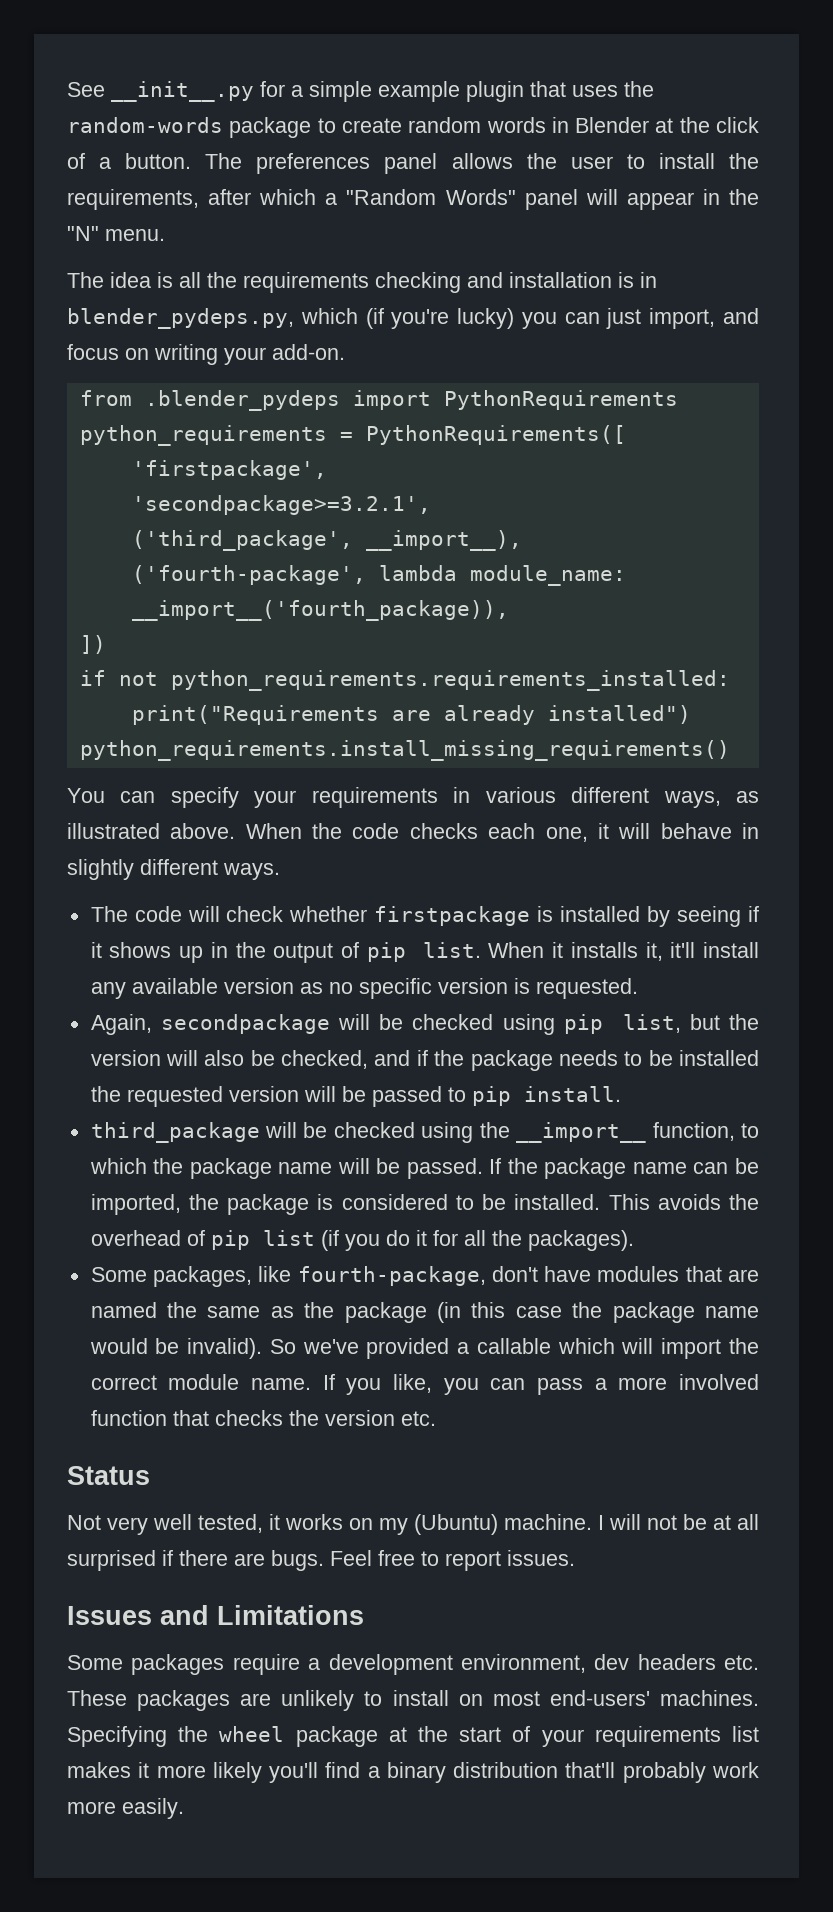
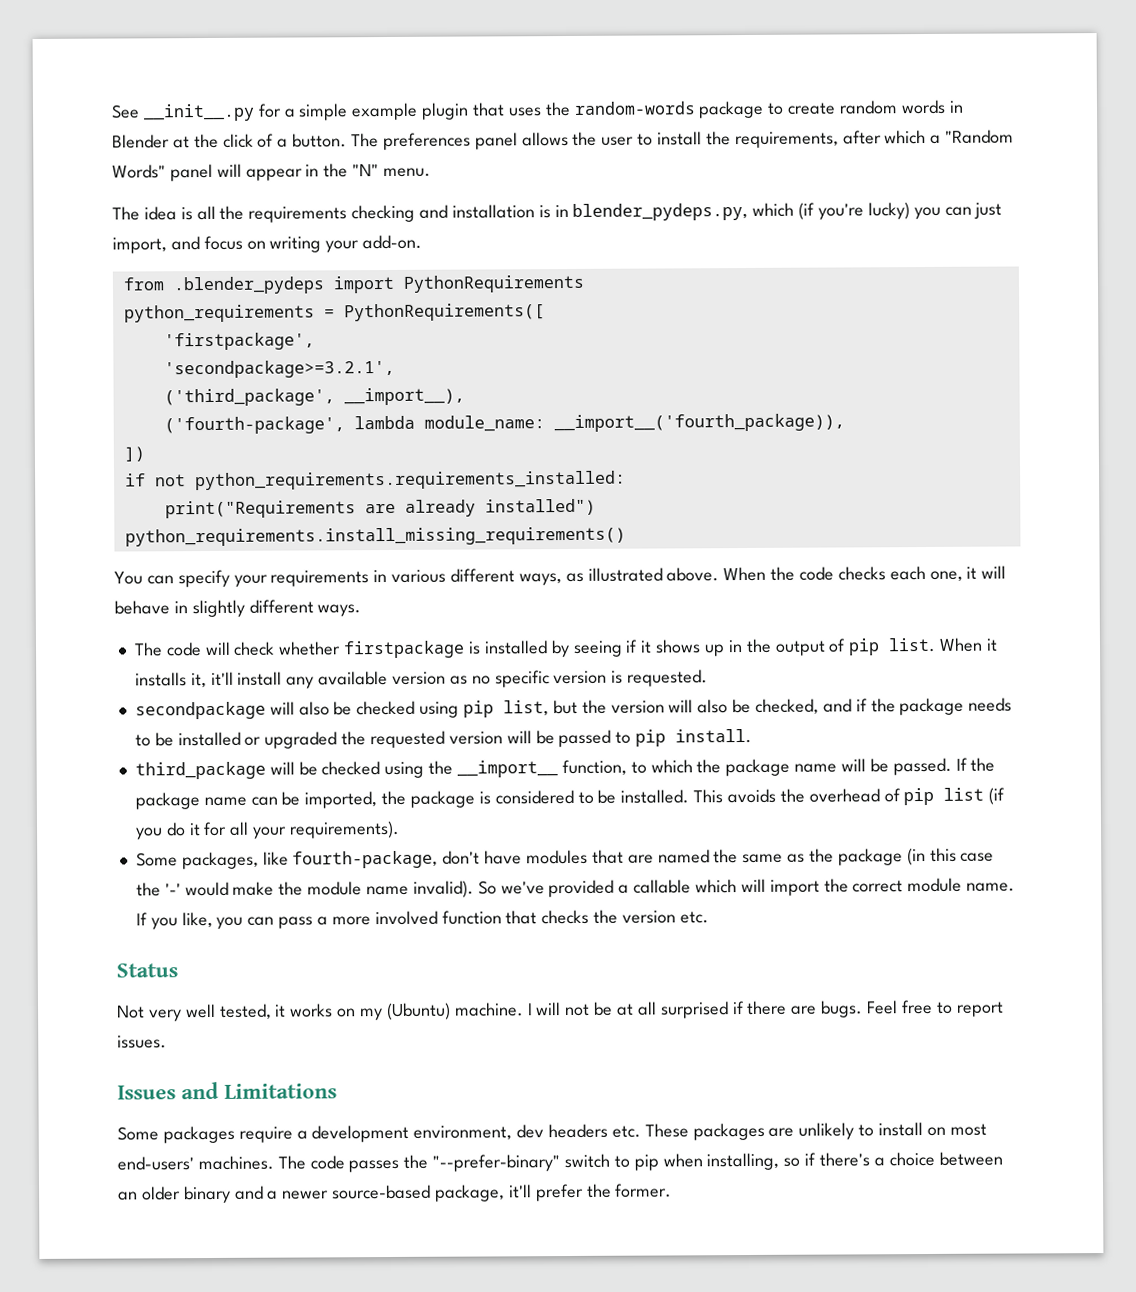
[90,1014,152,1035] Again, -> (709, 678) none
(371, 1022) none -> [298,701,330,716] also
(759, 1058) none -> [244,731,338,749] or upgraded
[491,1230,634,1251] the packages). -> [253,820,400,839] your requirements).
[612,1302,759,1323] [89,1338,180,1354] package name would be -> [164,881,409,897] '-' would make the module name
[67,1726,759,1747] [67,1762,759,1783] [67,1798,184,1819] Specifying the wheel package at the start of your requirements list makes it more likely you'll find a binary distribution that'll probably work more easily. -> [277,1151,1003,1173] [118,1183,673,1204] The code passes the "--prefer-binary" switch to pip when installing, so if there's a choice between an older binary and a newer source-based package, it'll prefer the former.

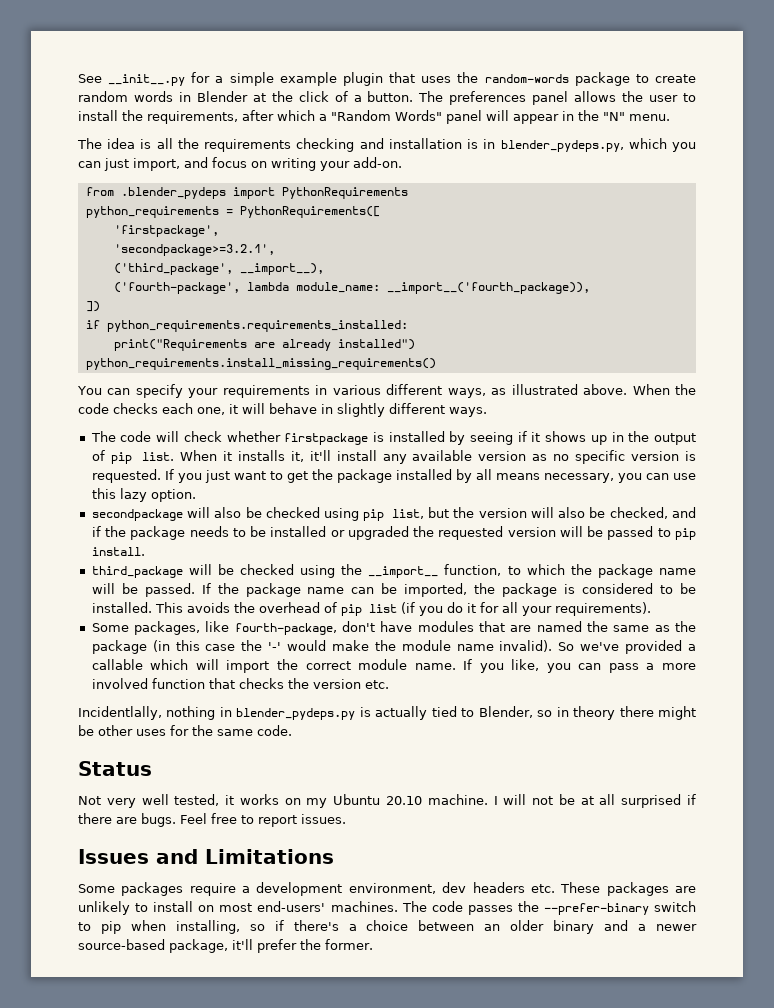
[798,202,910,220] (if you're lucky) -> (667, 143) none
[154,474,186,487] not -> (100, 324) none
(709, 678) none -> [164,469,696,483] [91,488,196,502] If you just want to get the package installed by all means necessary, you can use this lazy option.
(709, 917) none -> [78,706,696,720] [78,725,292,736] // Incidentlally, nothing in blender_pydeps.py is actually tied to Blender, so in theory there might be other uses for the same code.
[385,1002,451,1021] (Ubuntu) -> [333,794,422,805] Ubuntu 20.10
[432,1154,561,1172] "--prefer-binary" -> [543,903,649,915] --prefer-binary

